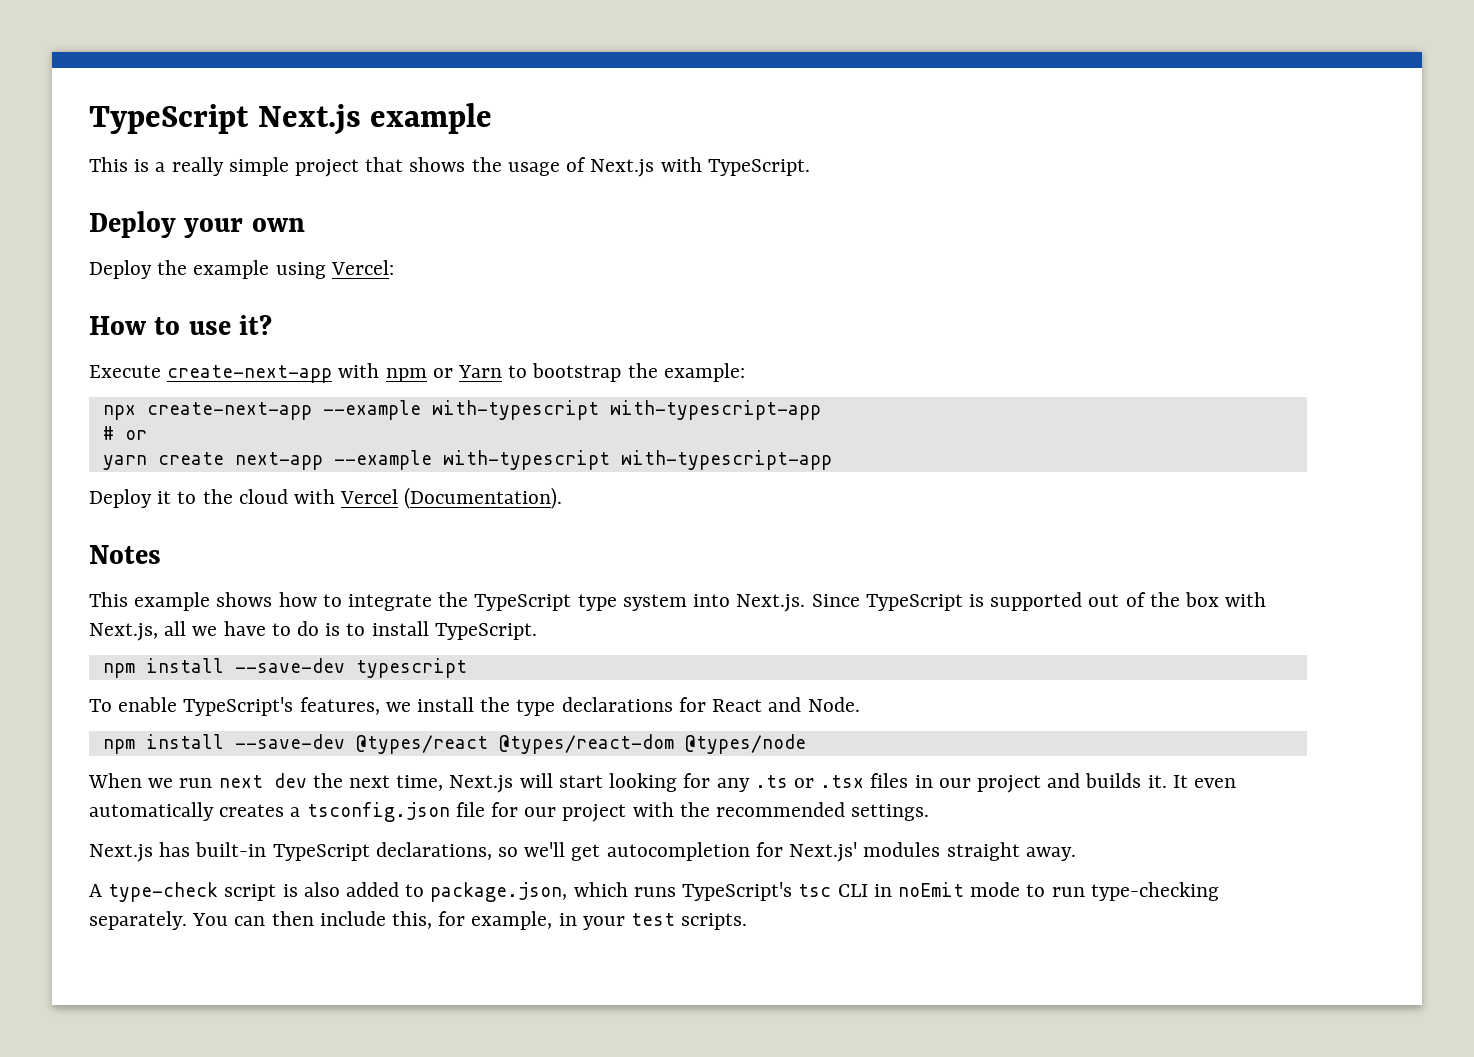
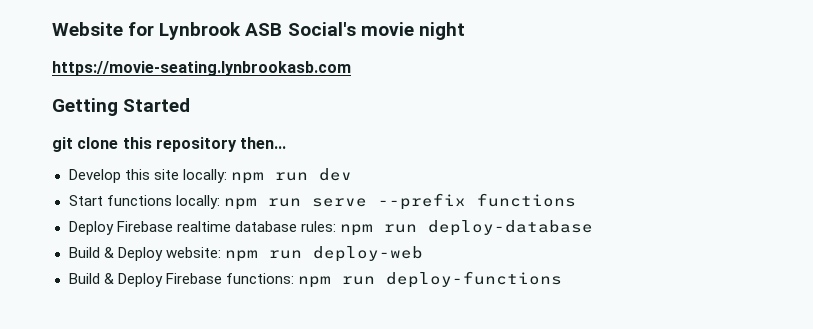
[89,103,493,135] [89,157,810,177] [89,211,305,238] [89,260,394,279] [89,315,273,335] [89,363,745,383] [102,400,821,420] [102,426,147,440] [102,450,832,470] [89,487,563,509] [89,545,161,564] [89,592,1267,612] [89,621,537,641] [102,658,467,678] [89,697,860,716] [102,734,806,754] [88,773,1237,793] [89,802,930,822] [89,842,1076,862] [89,882,1219,902] [89,911,748,930] TypeScript Next.js example // This is a really simple project that shows the usage of Next.js with TypeScript. // Deploy your own // Deploy the example using Vercel: // How to use it? // Execute create-next-app with npm or Yarn to bootstrap the example: // npx create-next-app --example with-typescript with-typescript-app // # or // yarn create next-app --example with-typescript with-typescript-app // Deploy it to the cloud with Vercel (Documentation). // Notes // This example shows how to integrate the TypeScript type system into Next.js. Since TypeScript is supported out of the box with Next.js, all we have to do is to install TypeScript. // npm install --save-dev typescript // To enable TypeScript's features, we install the type declarations for React and Node. // npm install --save-dev @types/react @types/react-dom @types/node // When we run next dev the next time, Next.js will start looking for any .ts or .tsx files in our project and builds it. It even automatically creates a tsconfig.json file for our project with the recommended settings. // Next.js has built-in TypeScript declarations, so we'll get autocompletion for Next.js' modules straight away. // A type-check script is also added to package.json, which runs TypeScript's tsc CLI in noEmit mode to run type-checking separately. You can then include this, for example, in your test scripts. -> [52,22,465,40] [52,61,351,76] [52,98,191,116] [52,137,287,152] [68,168,352,184] [68,193,576,210] [68,220,593,236] [68,246,423,262] [68,271,562,288] Website for Lynbrook ASB Social's movie night // https://movie-seating.lynbrookasb.com // Getting Started // git clone this repository then... // Develop this site locally: npm run dev // Start functions locally: npm run serve --prefix functions // Deploy Firebase realtime database rules: npm run deploy-database // Build & Deploy website: npm run deploy-web // Build & Deploy Firebase functions: npm run deploy-functions

